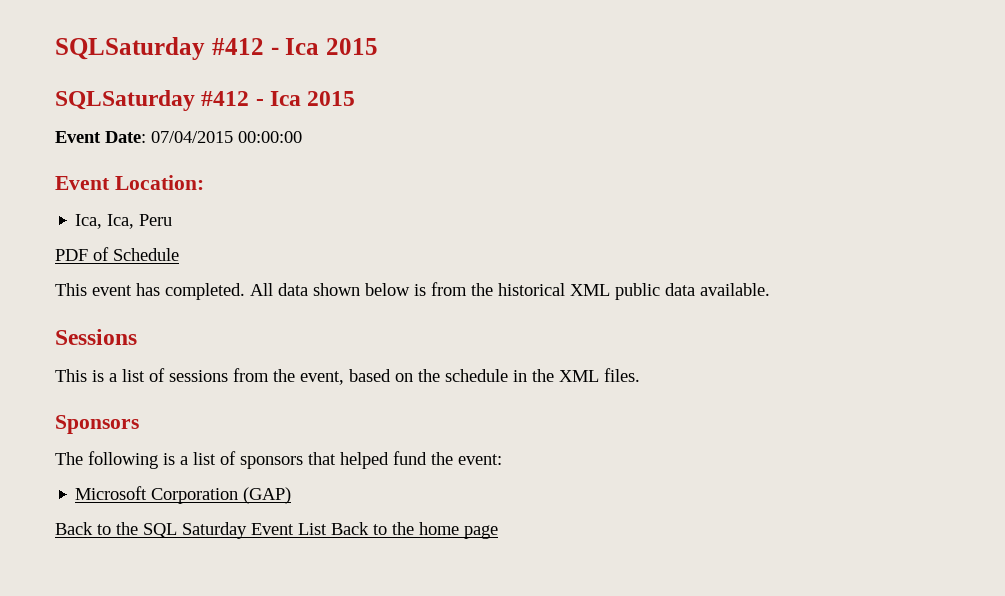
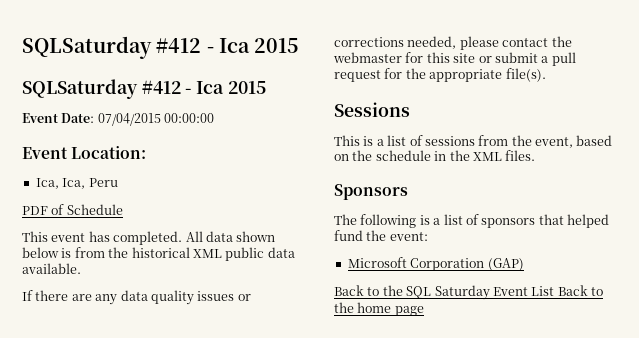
(770, 289) none -> [22,290,251,305] [334,36,572,50] [333,52,576,66] [334,68,546,82] // If there are any data quality issues or corrections needed, please contact the webmaster for this site or submit a pull request for the appropriate file(s).

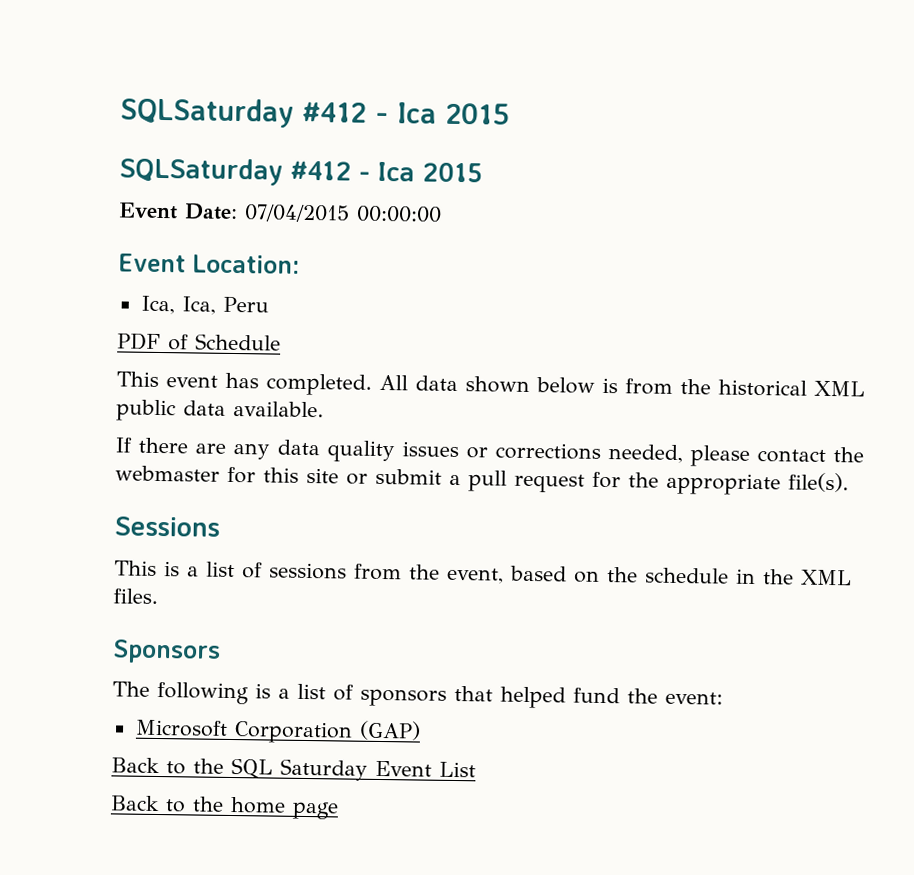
(555, 291) none -> (476, 769) //

